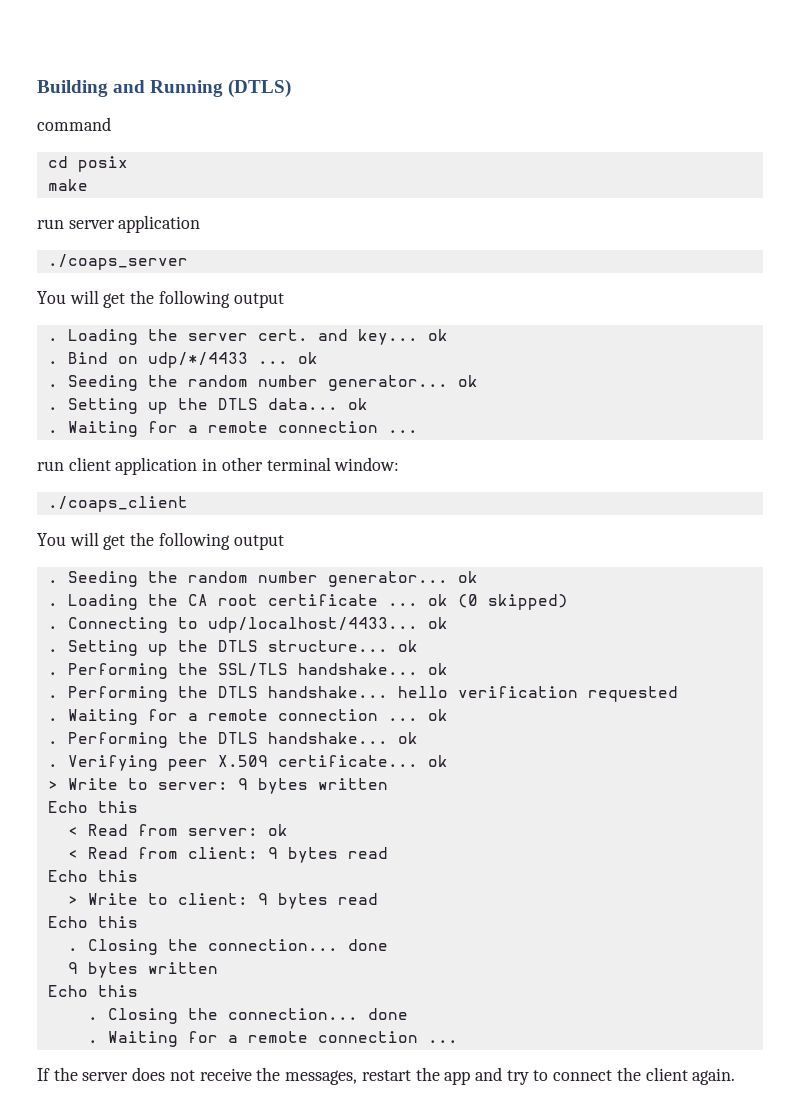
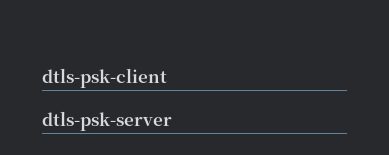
[37,79,292,98] [37,117,111,131] [47,156,128,172] [47,179,88,191] [37,215,201,233] [47,254,188,270] [37,290,284,308] [47,329,448,345] [47,352,318,368] [47,375,478,391] [47,398,368,414] [47,421,418,437] [37,457,400,475] [47,496,188,512] [37,532,284,550] [47,571,478,587] [47,594,568,610] [47,617,448,633] [47,640,418,656] [47,663,448,679] [47,686,678,702] [47,709,448,725] [47,732,418,748] [47,755,448,771] [47,778,388,794] [47,801,138,813] [67,824,288,836] [67,847,388,863] [47,870,138,882] [67,893,378,909] [47,916,138,928] [67,939,388,955] [67,962,218,978] [47,985,138,997] [87,1008,408,1024] [87,1031,458,1047] [37,1067,736,1085] Building and Running (DTLS) // command // cd posix // make // run server application // ./coaps_server // You will get the following output // . Loading the server cert. and key... ok // . Bind on udp/*/4433 ... ok // . Seeding the random number generator... ok // . Setting up the DTLS data... ok // . Waiting for a remote connection ... // run client application in other terminal window: // ./coaps_client // You will get the following output // . Seeding the random number generator... ok // . Loading the CA root certificate ... ok (0 skipped) // . Connecting to udp/localhost/4433... ok // . Setting up the DTLS structure... ok // . Performing the SSL/TLS handshake... ok // . Performing the DTLS handshake... hello verification requested // . Waiting for a remote connection ... ok // . Performing the DTLS handshake... ok // . Verifying peer X.509 certificate... ok // > Write to server: 9 bytes written // Echo this // < Read from server: ok // < Read from client: 9 bytes read // Echo this // > Write to client: 9 bytes read // Echo this // . Closing the connection... done // 9 bytes written // Echo this // . Closing the connection... done // . Waiting for a remote connection ... // If the server does not receive the messages, restart the app and try to connect the client again. -> [42,68,167,88] [42,111,172,131] dtls-psk-client // dtls-psk-server

